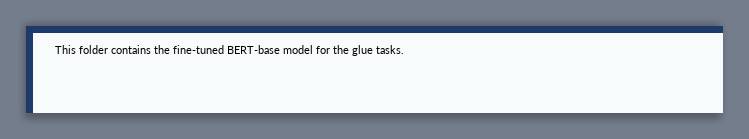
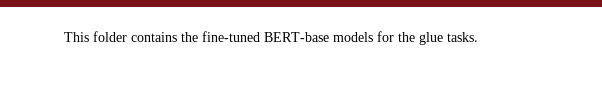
[283,45,313,54] model -> [333,32,373,42] models

